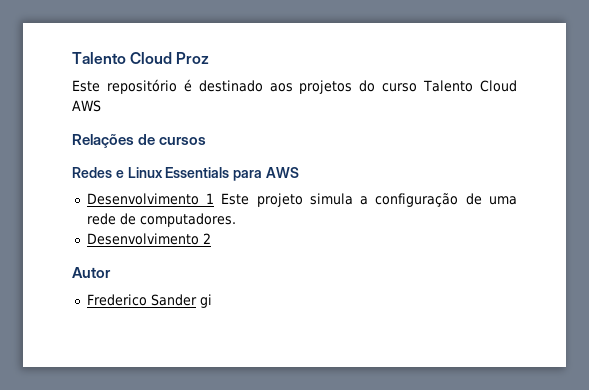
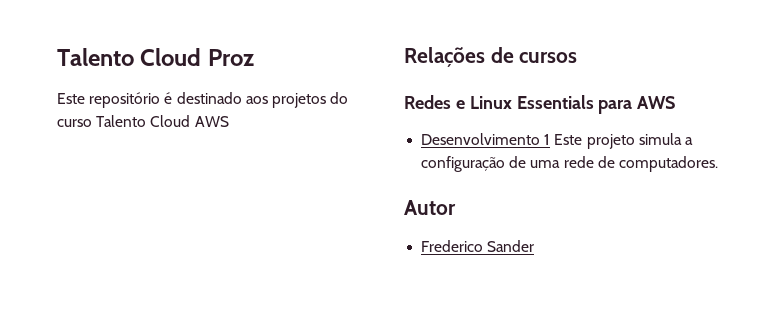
[86,233,211,245] // Desenvolvimento 2 -> (718, 164) none
[199,294,212,308] gi -> (535, 246) none

